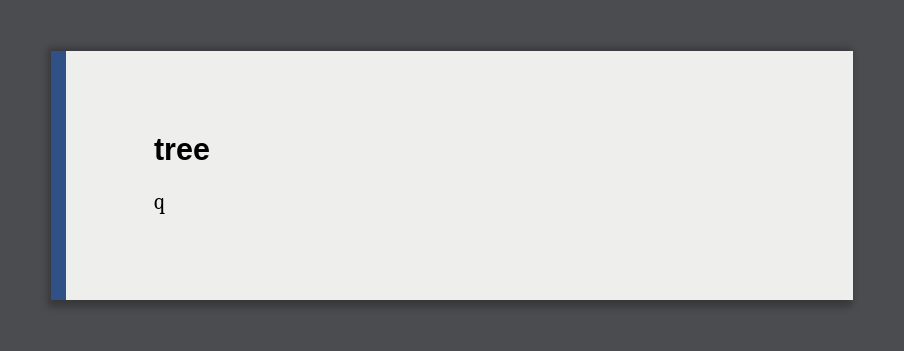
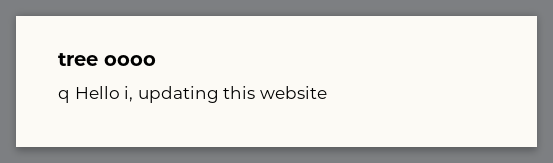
(210, 149) none -> [104,55,156,66] oooo
(165, 206) none -> [74,86,327,103] Hello i, updating this website

